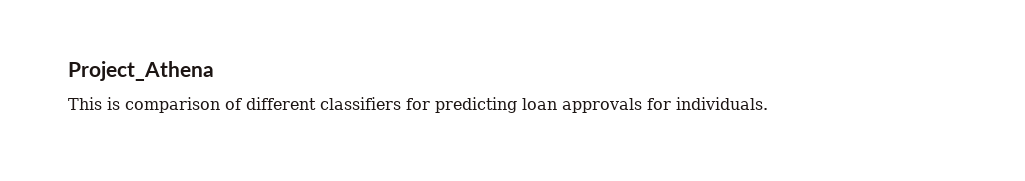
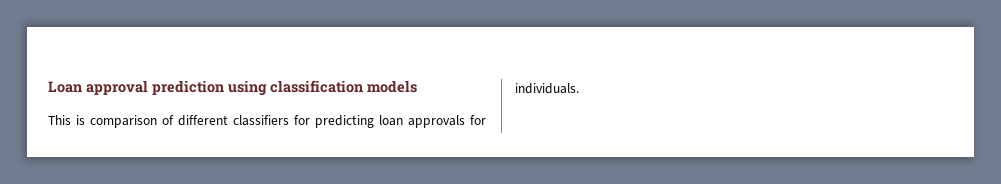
[68,61,214,81] Project_Athena -> [48,80,417,96] Loan approval prediction using classification models

